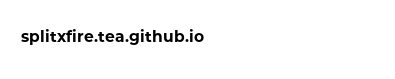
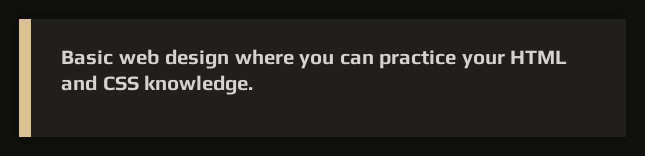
[21,29,204,45] splitxfire.tea.github.io -> [61,49,568,69] [61,75,254,95] Basic web design where you can practice your HTML and CSS knowledge.

